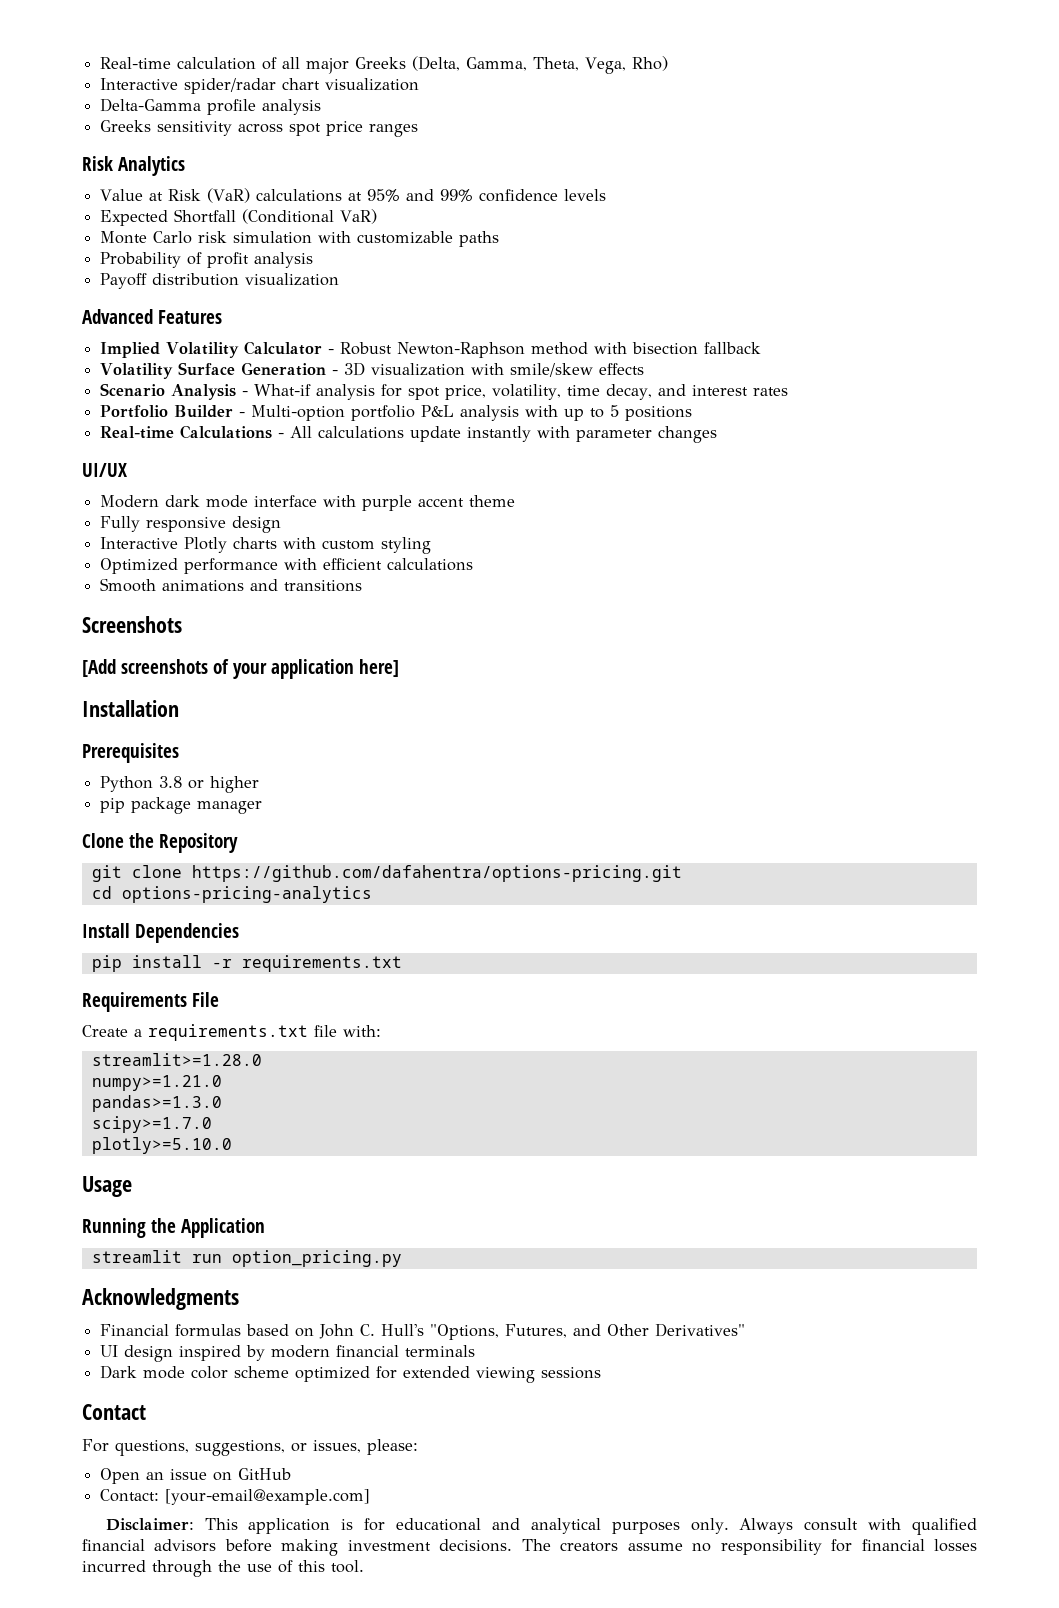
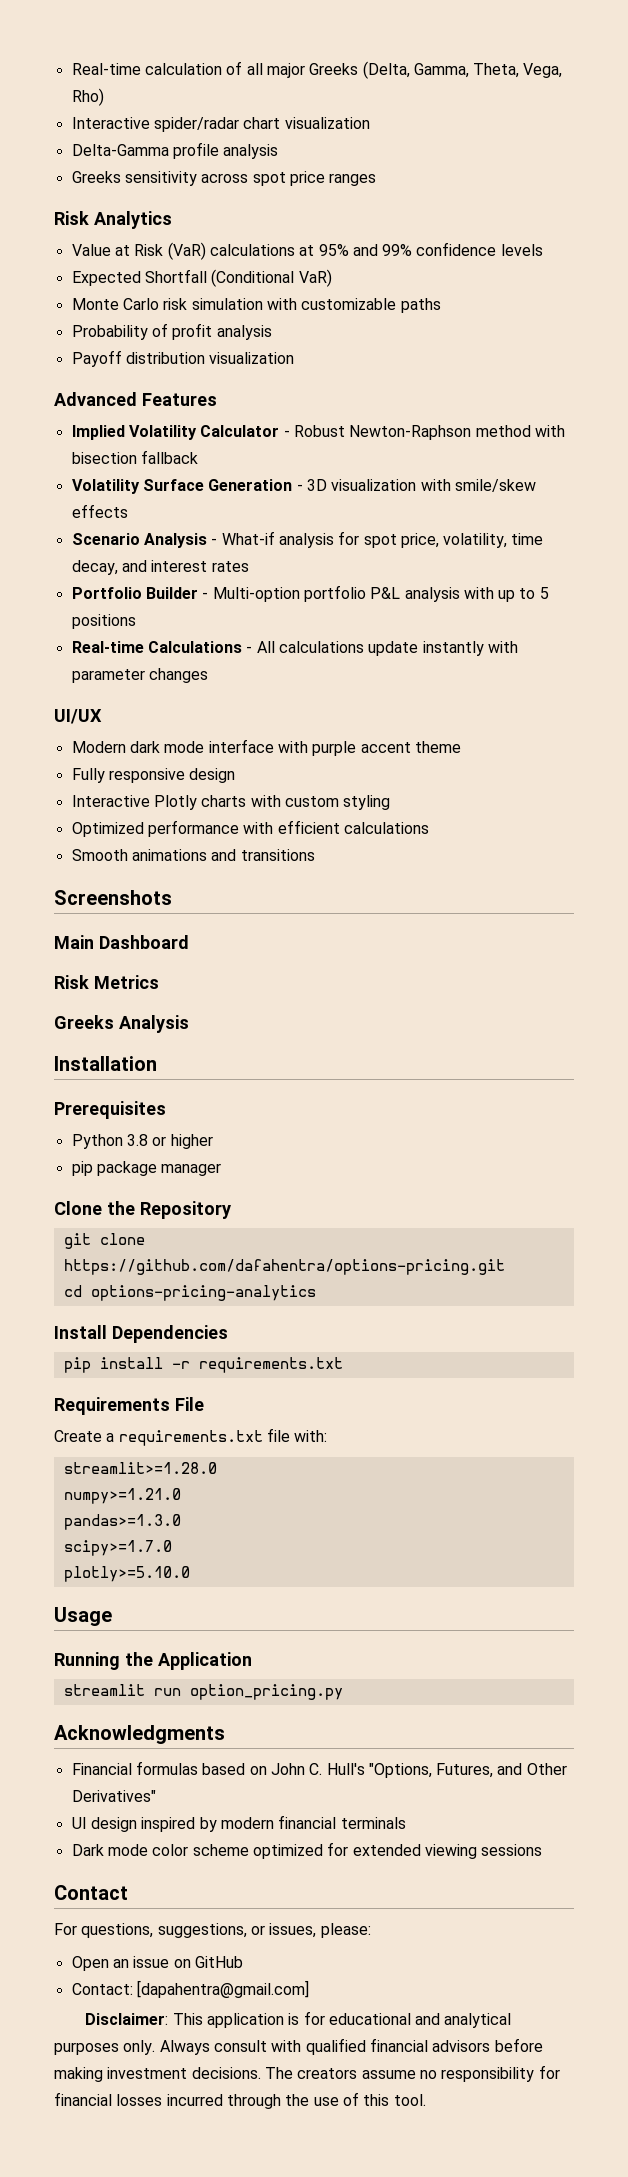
[82,659,399,679] [Add screenshots of your application here] -> [54,935,189,949] [54,975,159,989] [54,1015,189,1033] Main Dashboard // Risk Metrics // Greeks Analysis
[165,1489,371,1505] [your-email@example.com] -> [136,1980,309,1998] [dapahentra@gmail.com]

